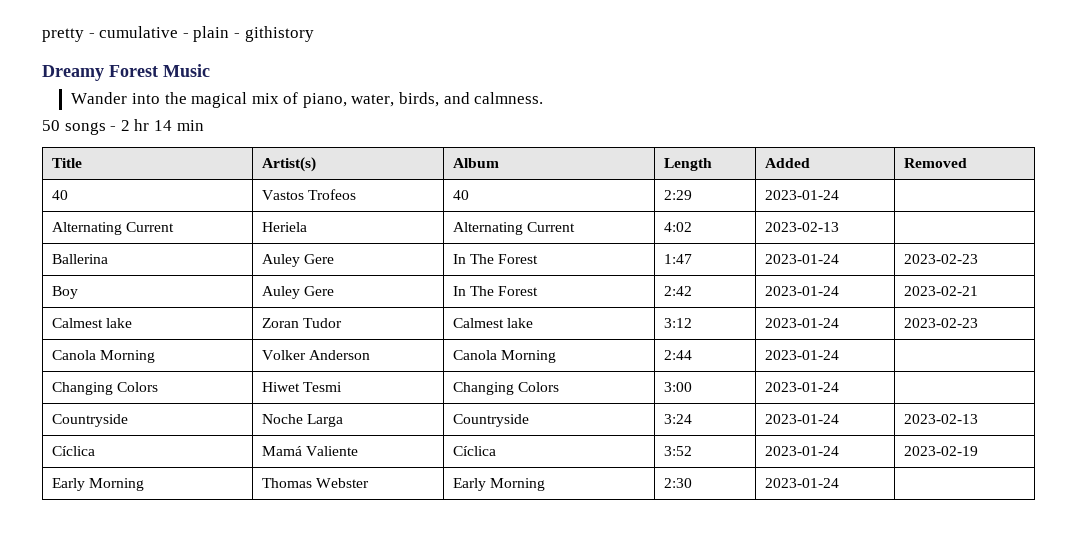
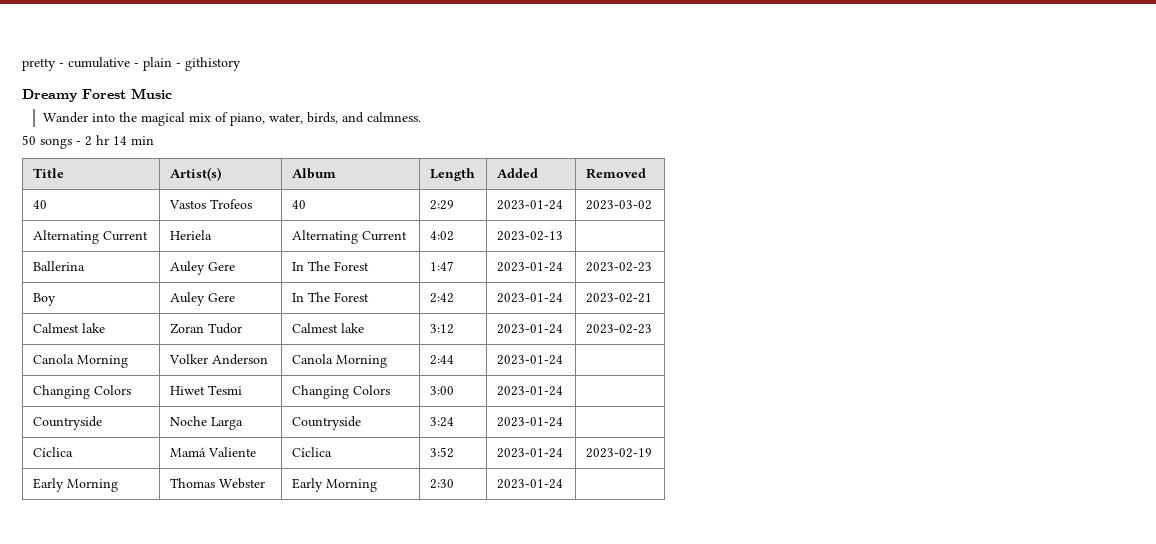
(839, 195) none -> [585,200,652,210] 2023-03-02
[903,414,978,424] 2023-02-13 -> (563, 422) none

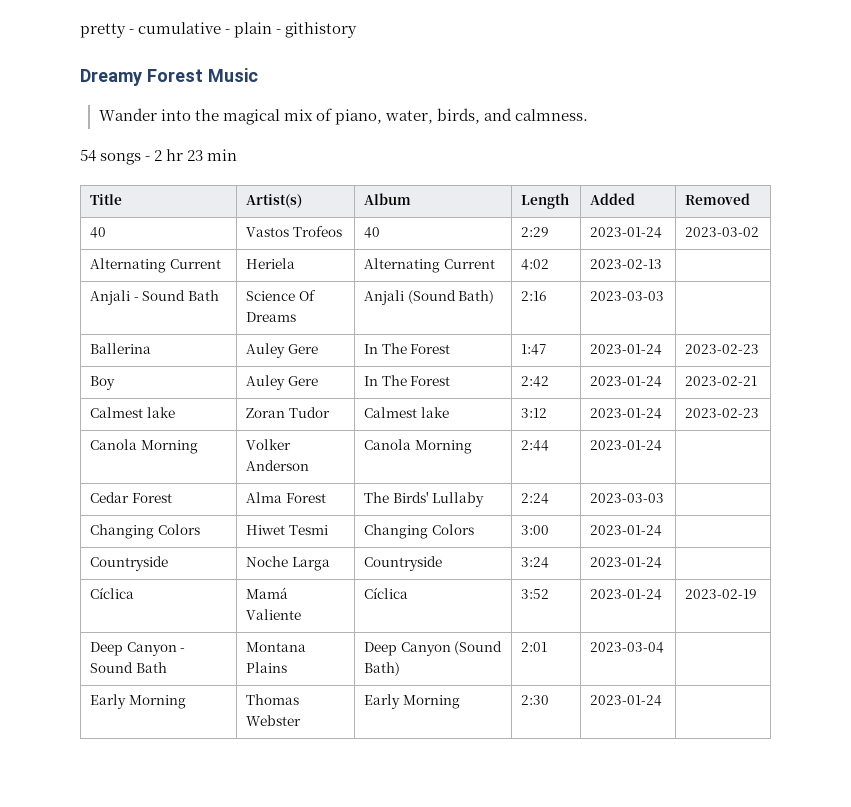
[22,135,36,145] 50 -> [80,149,96,162] 54
[113,136,127,145] 14 -> [187,150,204,161] 23
(563, 236) none -> [89,290,219,305] [245,290,316,301] [245,312,296,322] [363,290,495,305] [520,291,547,301] [589,291,664,301] // Anjali - Sound Bath | Science Of Dreams | Anjali (Sound Bath) | 2:16 | 2023-03-03 |
(563, 360) none -> [89,492,172,503] [245,492,326,503] [363,492,485,507] [520,493,549,504] [589,493,664,503] // Cedar Forest | Alma Forest | The Birds' Lullaby | 2:24 | 2023-03-03 |
(652, 453) none -> [89,642,186,656] [89,662,167,673] [245,642,306,652] [245,662,287,673] [363,641,503,656] [363,662,400,676] [520,642,547,652] [589,642,664,653] // Deep Canyon - Sound Bath | Montana Plains | Deep Canyon (Sound Bath) | 2:01 | 2023-03-04 |

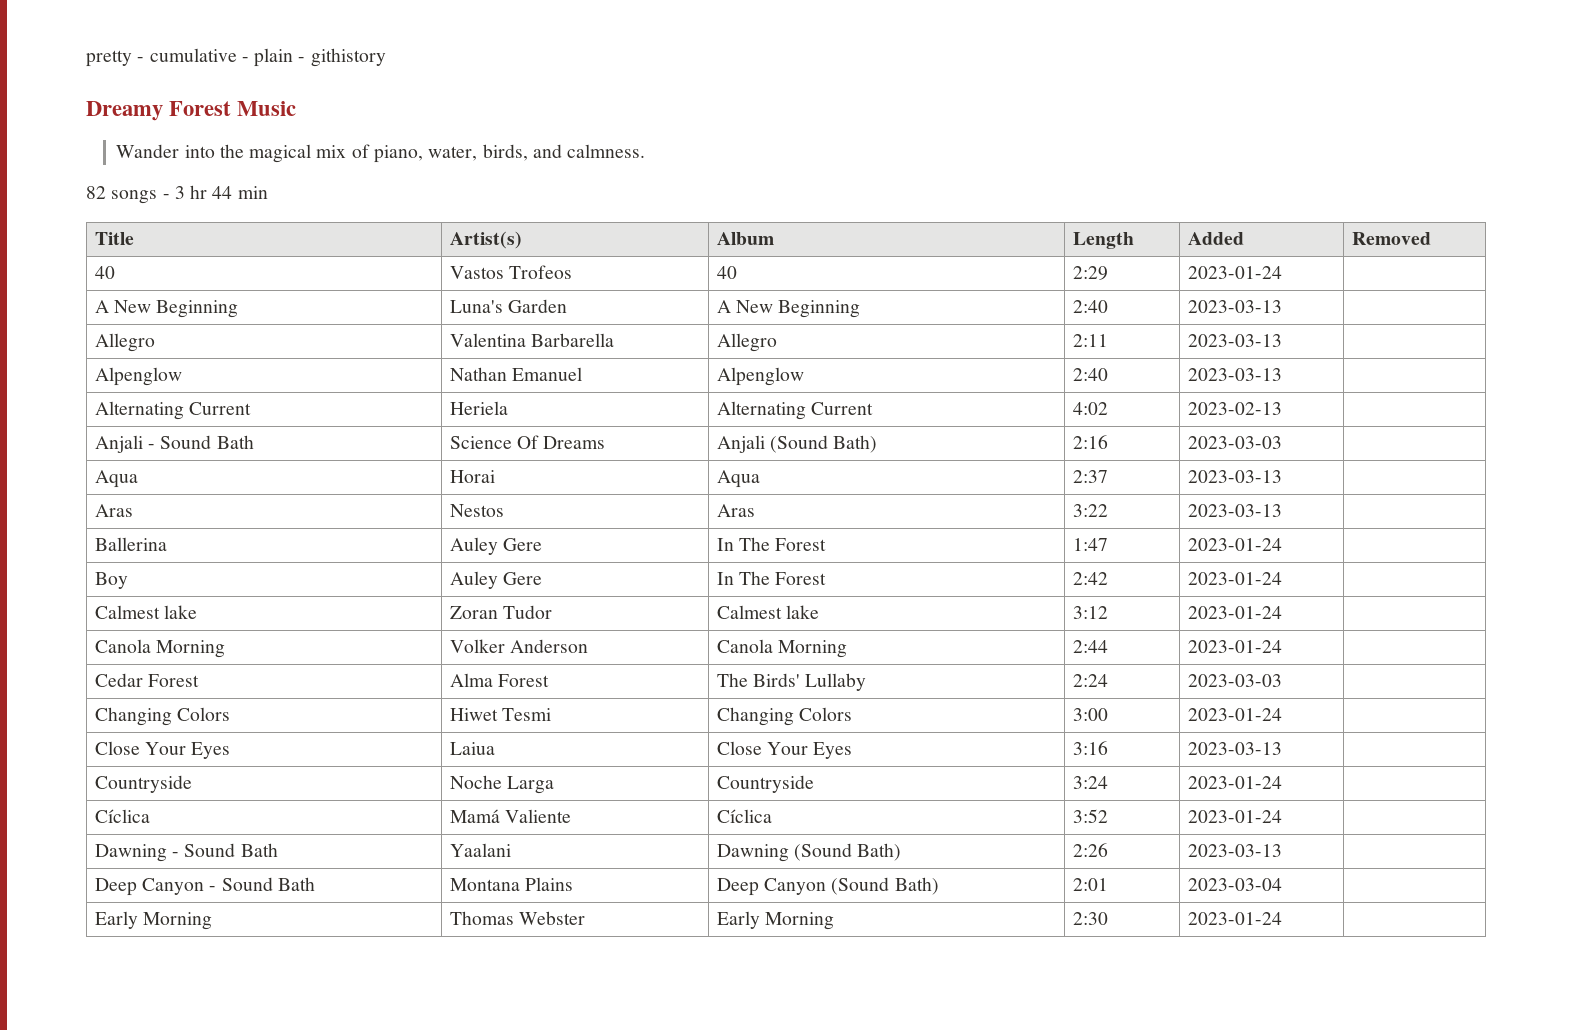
[80,149,96,162] 54 -> [86,186,106,199] 82
[154,149,204,161] 2 hr 23 -> [174,185,233,199] 3 hr 44
[684,227,759,237] 2023-03-02 -> [94,300,239,318] [449,299,568,313] [716,300,861,318] [1072,300,1108,313] [1187,300,1282,313] [94,333,155,352] [449,333,615,347] [716,333,777,352] [1072,334,1108,347] [1187,334,1282,347] [94,367,182,386] [449,367,583,381] [716,367,804,386] [1072,368,1108,381] [1187,368,1282,381] // A New Beginning | Luna's Garden | A New Beginning | 2:40 | 2023-03-13 | // Allegro | Valentina Barbarella | Allegro | 2:11 | 2023-03-13 | // Alpenglow | Nathan Emanuel | Alpenglow | 2:40 | 2023-03-13 |
(664, 296) none -> [94,470,138,488] [449,470,495,483] [716,470,760,488] [1072,470,1108,483] [1187,470,1282,483] [94,504,133,517] [449,504,504,517] [716,504,755,517] [1072,504,1108,517] [1187,504,1282,517] // Aqua | Horai | Aqua | 2:37 | 2023-03-13 | // Aras | Nestos | Aras | 3:22 | 2023-03-13 |
[684,344,759,354] 2023-02-23 -> (1282, 544) none
[684,376,757,386] 2023-02-21 -> (1282, 578) none
[684,408,759,418] 2023-02-23 -> (1282, 612) none
(662, 530) none -> [94,741,231,759] [449,742,495,755] [716,741,853,759] [1072,741,1108,755] [1187,742,1282,755] // Close Your Eyes | Laiua | Close Your Eyes | 3:16 | 2023-03-13 |
[684,589,757,599] 2023-02-19 -> [94,843,278,862] [449,843,511,857] [716,843,902,862] [1072,843,1108,857] [1187,844,1282,857] // Dawning - Sound Bath | Yaalani | Dawning (Sound Bath) | 2:26 | 2023-03-13 |

